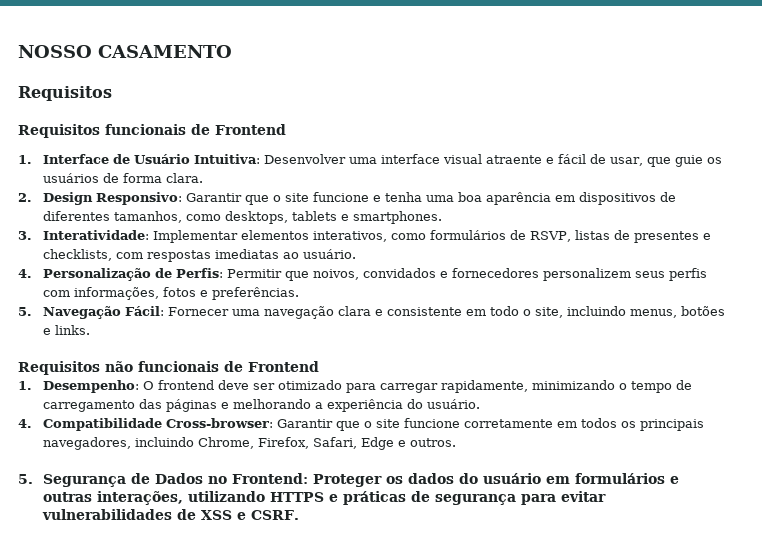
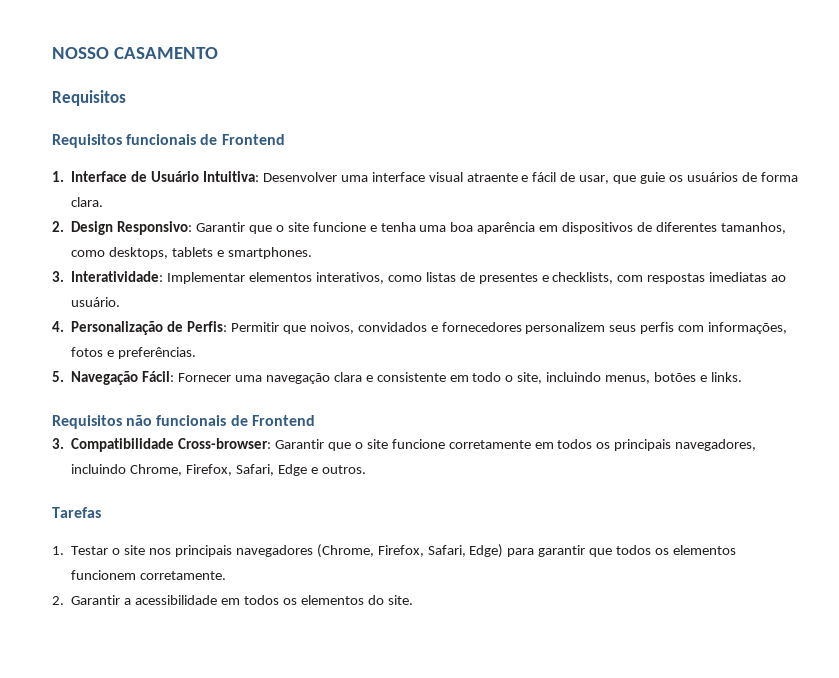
[429,230,571,242] formulários de RSVP, -> (422, 278) none
[18,380,692,393] [42,399,480,412] [18,419,32,428] 1. Desempenho: O frontend deve ser otimizado para carregar rapidamente, minimizando o tempo de carregamento das páginas e melhorando a experiência do usuário. // 4. -> [52,438,64,449] 3.
[18,473,679,487] [42,491,606,505] [41,509,299,520] 5. Segurança de Dados no Frontend: Proteger os dados do usuário em formulários e outras interações, utilizando HTTPS e práticas de segurança para evitar vulnerabilidades de XSS e CSRF. -> [52,507,101,518] [52,544,736,558] [71,570,227,580] [52,595,413,605] Tarefas // 1. Testar o site nos principais navegadores (Chrome, Firefox, Safari, Edge) para garantir que todos os elementos funcionem corretamente. // 2. Garantir a acessibilidade em todos os elementos do site.

